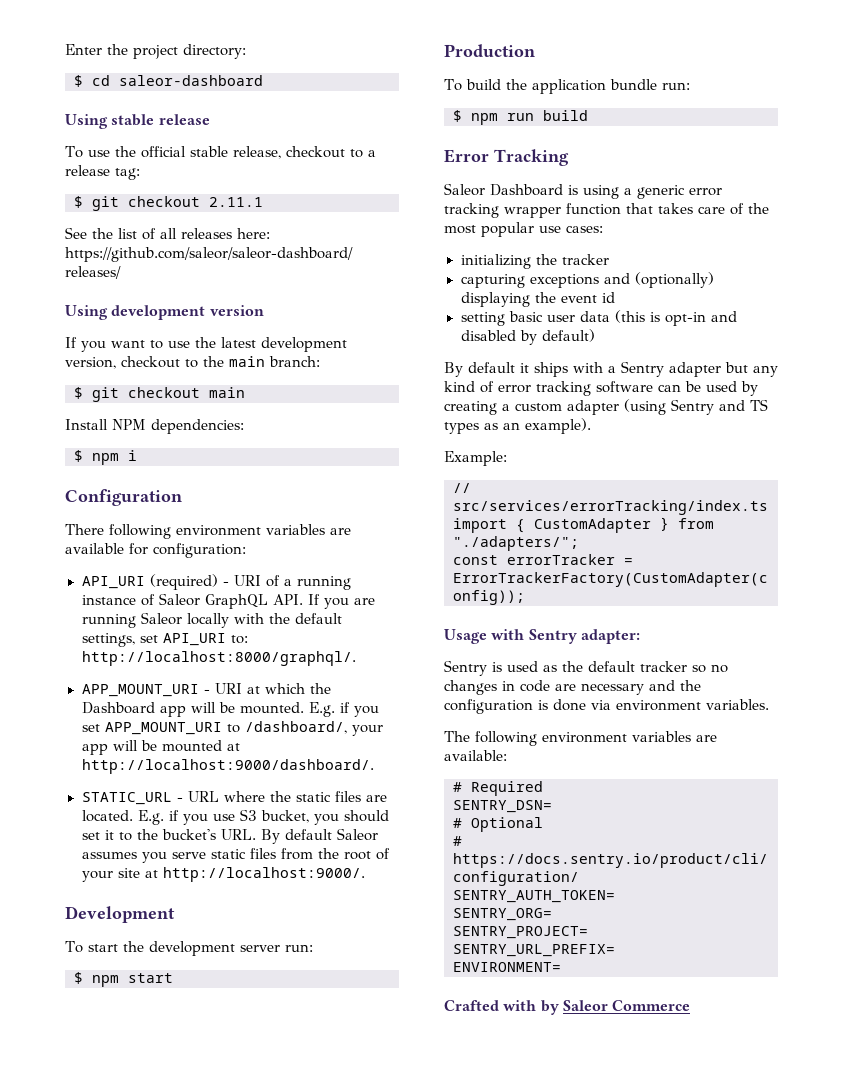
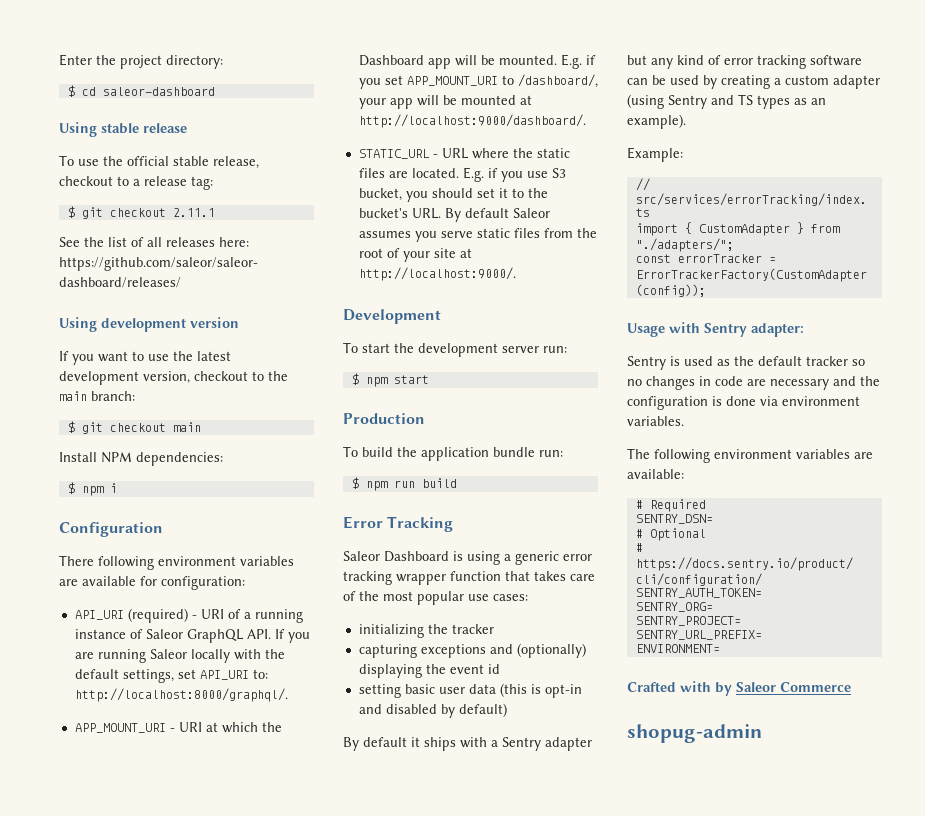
(691, 1005) none -> [627,724,762,743] // shopug-admin

